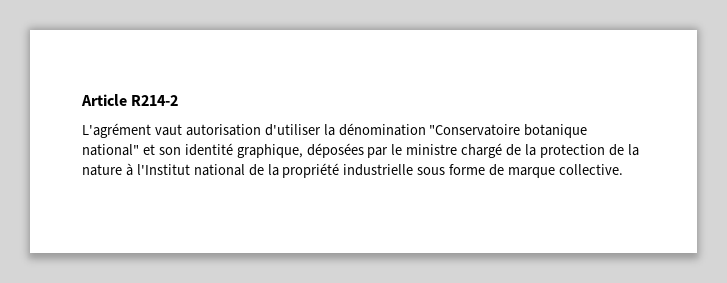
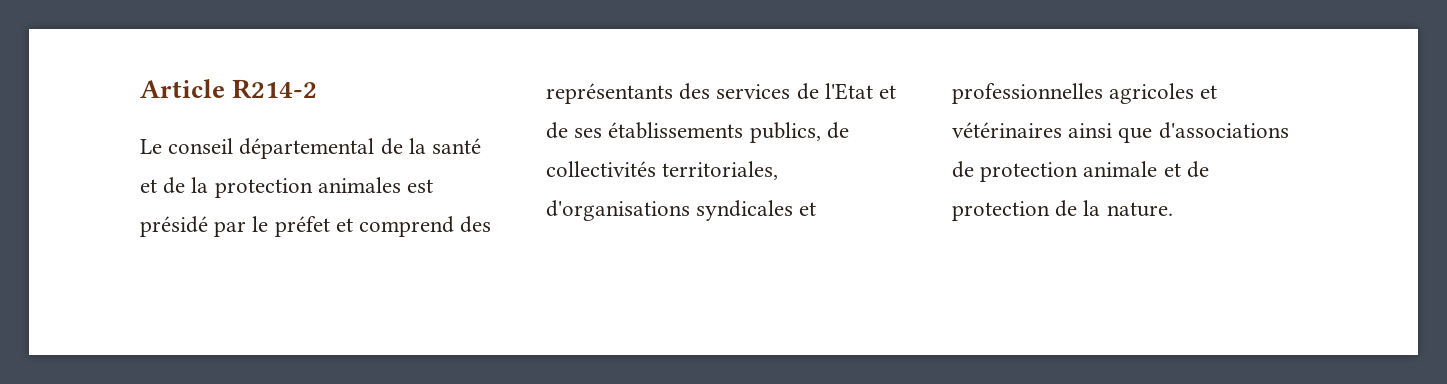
[82,123,588,138] [82,143,639,158] [82,163,623,178] L'agrément vaut autorisation d'utiliser la dénomination "Conservatoire botanique national" et son identité graphique, déposées par le ministre chargé de la protection de la nature à l'Institut national de la propriété industrielle sous forme de marque collective. -> [140,138,482,159] [140,177,434,198] [140,216,492,237] [546,83,897,104] [546,122,849,143] [546,161,779,180] [546,200,817,221] [952,83,1218,104] [952,122,1289,143] [952,161,1209,182] [952,200,1173,221] Le conseil départemental de la santé et de la protection animales est présidé par le préfet et comprend des représentants des services de l'Etat et de ses établissements publics, de collectivités territoriales, d'organisations syndicales et professionnelles agricoles et vétérinaires ainsi que d'associations de protection animale et de protection de la nature.

